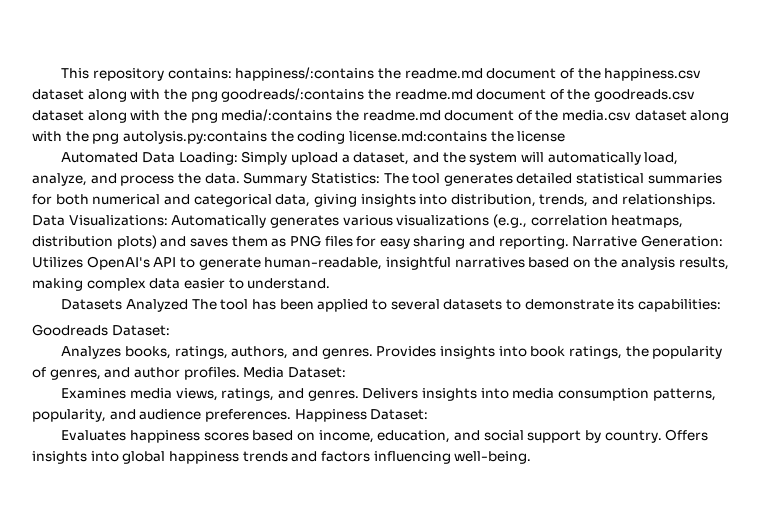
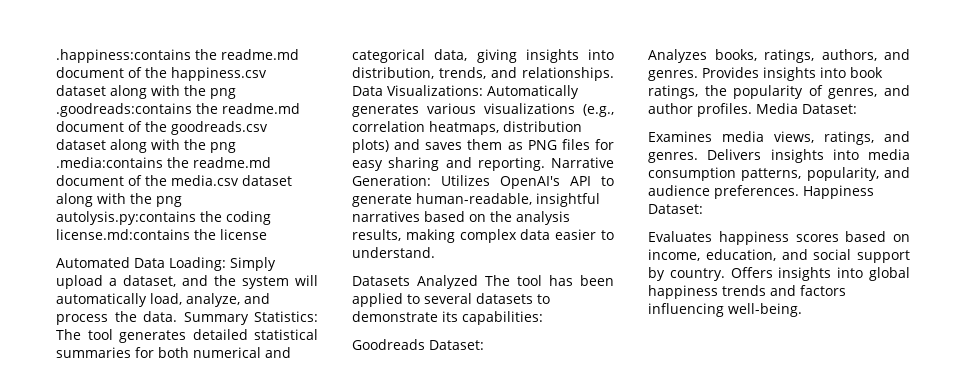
[61,67,375,81] This repository contains: happiness/:contains -> [56,49,191,63] .happiness:contains
[221,88,365,102] goodreads/:contains -> [56,103,192,117] .goodreads:contains
[221,109,333,121] media/:contains -> [56,157,163,168] .media:contains

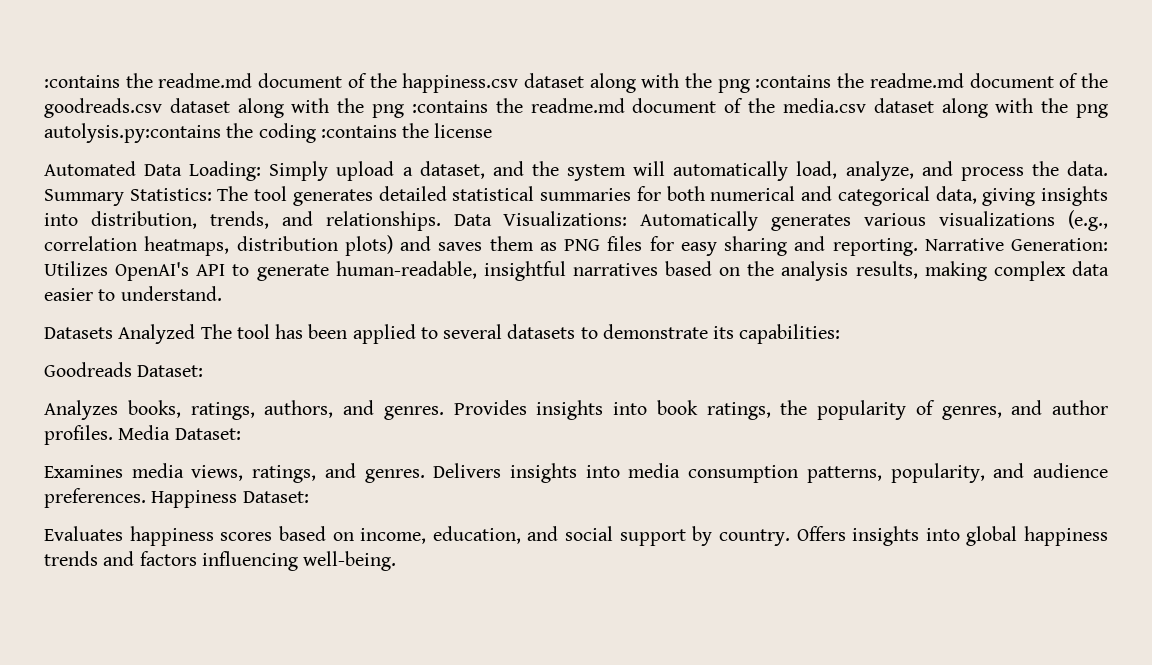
[56,49,191,63] .happiness:contains -> [44,75,120,88] :contains
[56,103,192,117] .goodreads:contains -> [755,75,832,88] :contains
[56,157,163,168] .media:contains -> [411,100,488,113] :contains
[56,229,190,240] license.md:contains -> [320,125,397,138] :contains

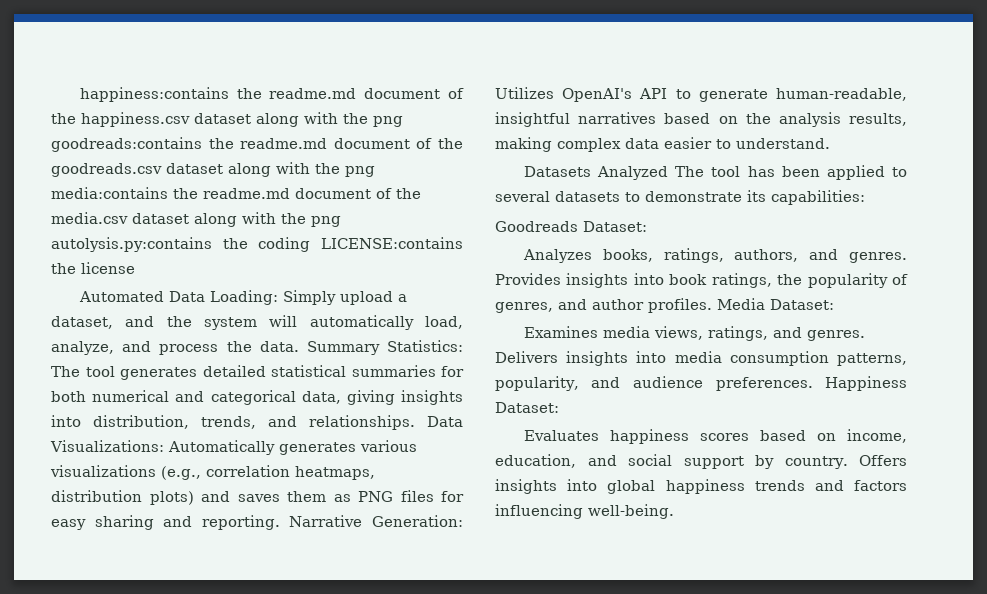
[44,75,120,88] :contains -> [79,87,229,102] happiness:contains
[755,75,832,88] :contains -> [51,137,202,152] goodreads:contains
[411,100,488,113] :contains -> [51,187,168,199] media:contains
[320,125,397,138] :contains -> [321,237,463,249] LICENSE:contains

